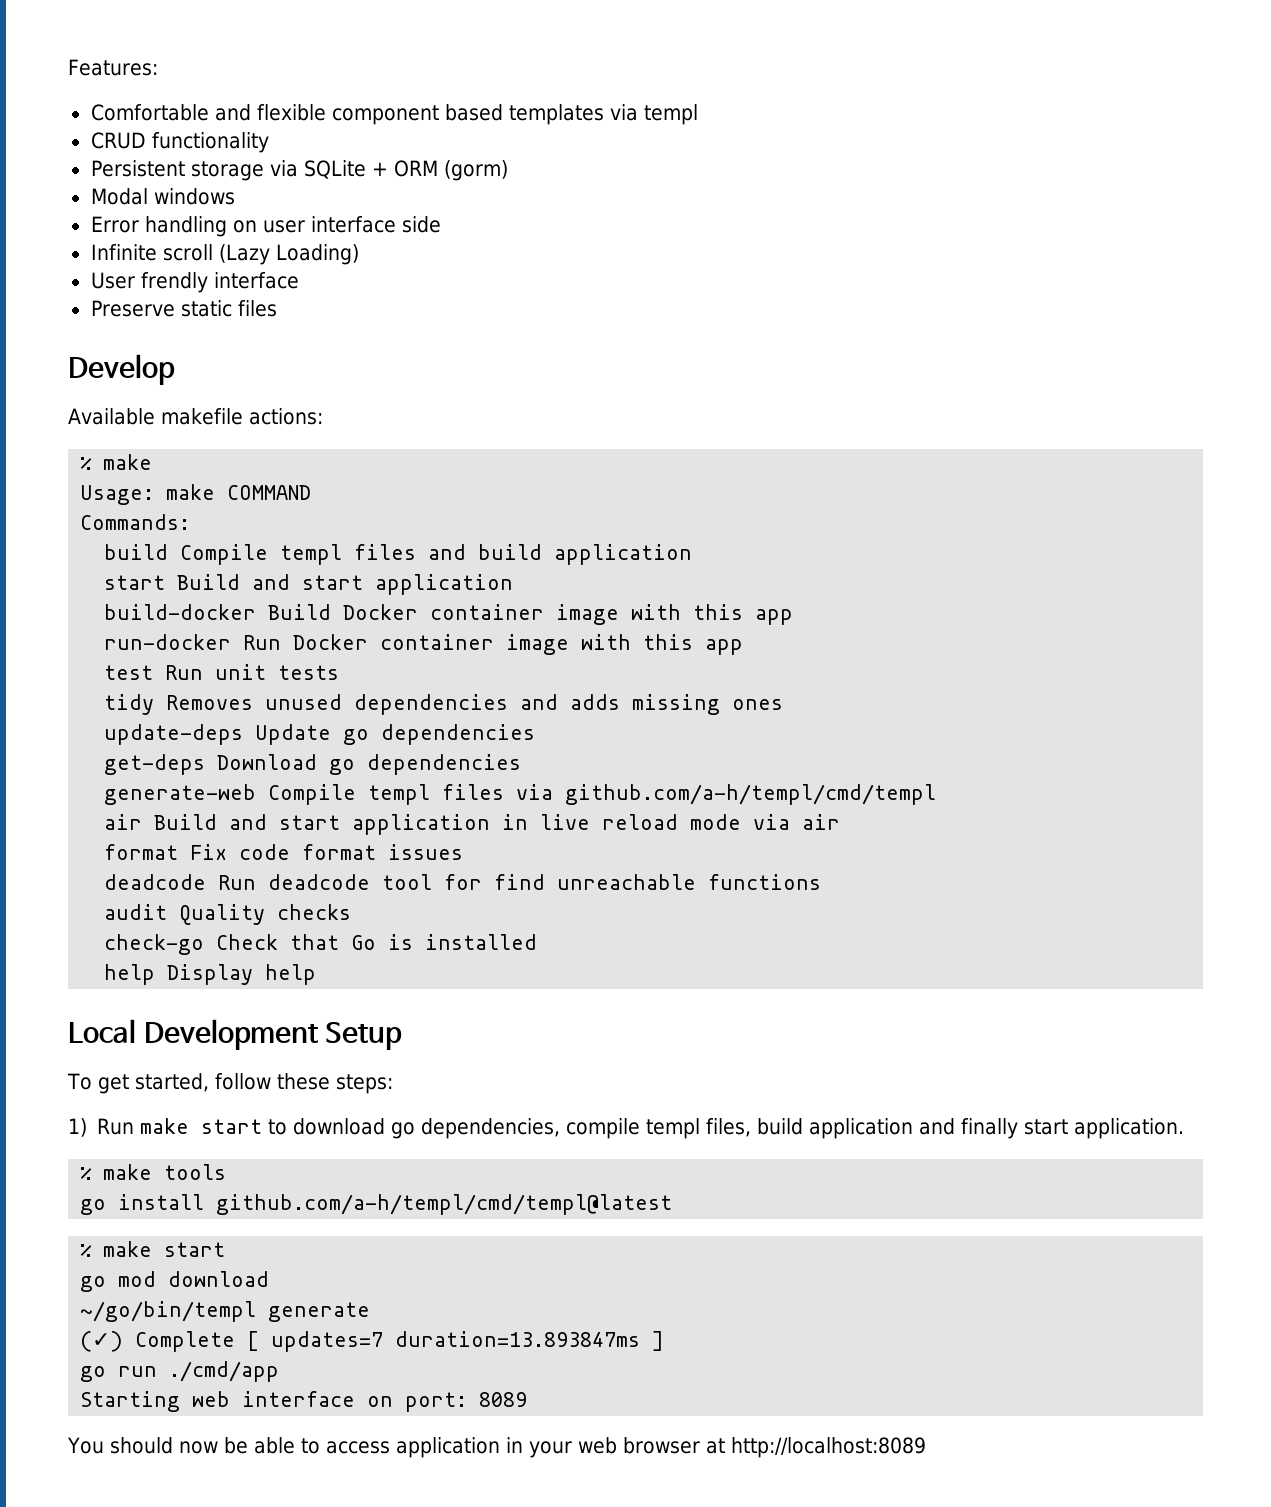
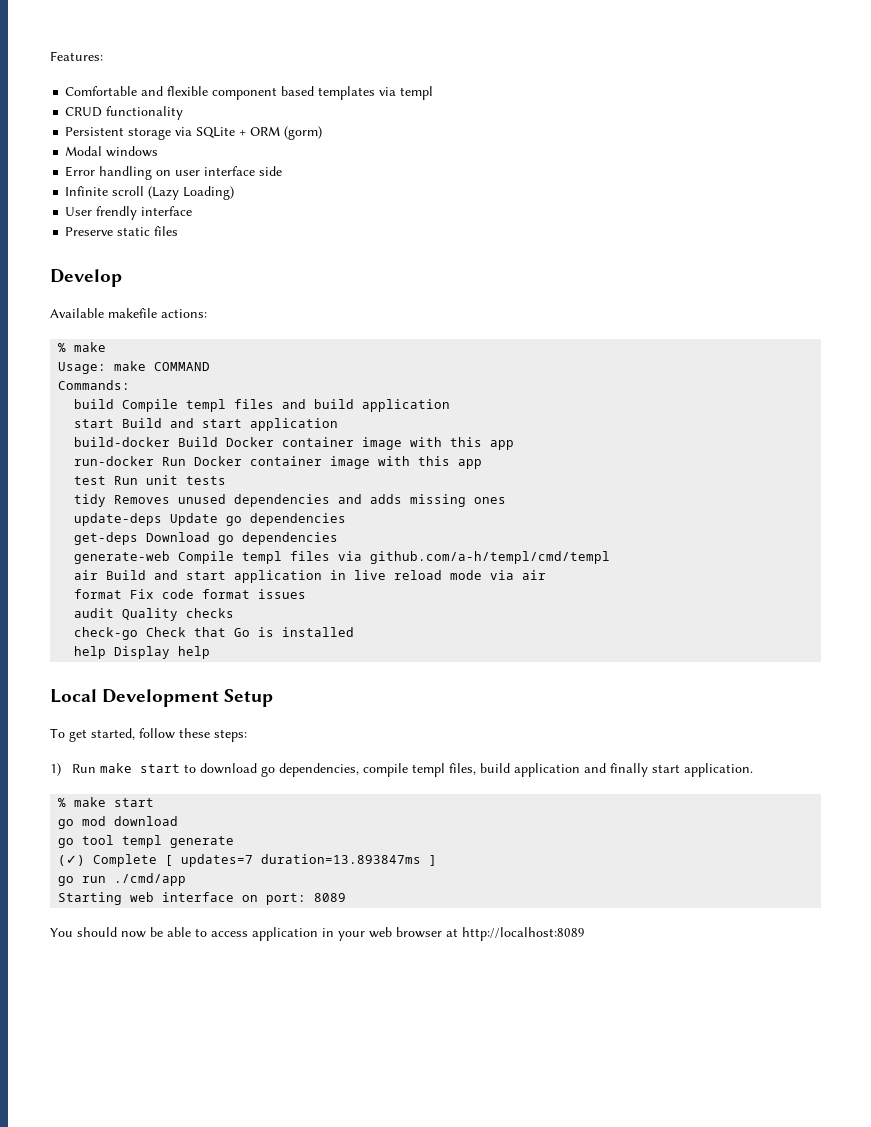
[104,874,822,890] // deadcode Run deadcode tool for find unreachable functions -> (307, 594) none
[80,1164,227,1180] [80,1194,673,1215] // % make tools // go install github.com/a-h/templ/cmd/templ@latest -> (753, 770) none
[80,1301,257,1322] ~/go/bin/templ -> [58,835,163,848] go tool templ

